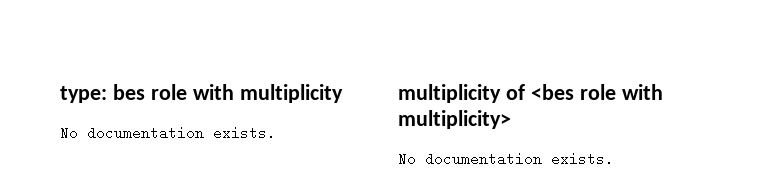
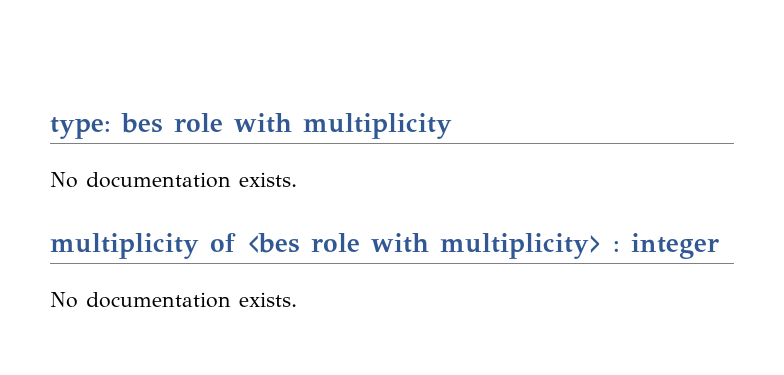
(511, 119) none -> [613,233,719,259] : integer

